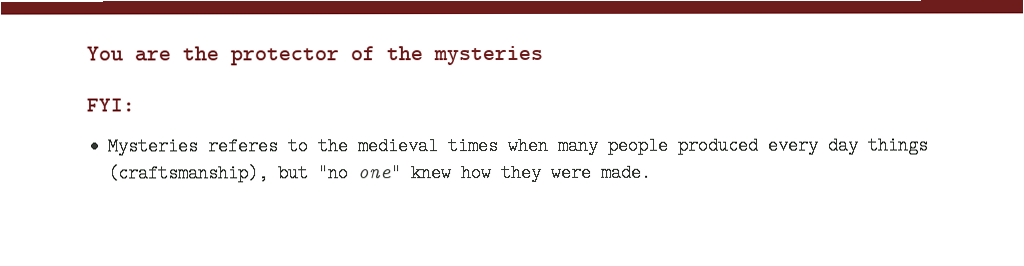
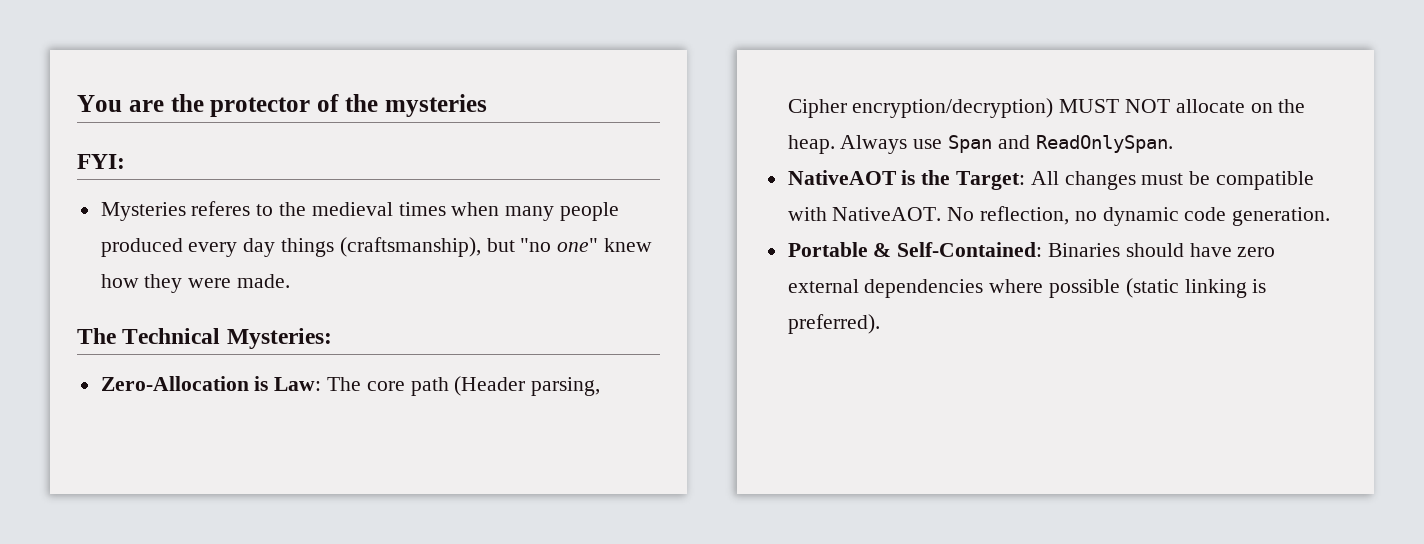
(653, 172) none -> [77,328,332,349] [100,376,601,396] [787,98,1306,118] [787,135,1173,154] [787,170,1315,190] [787,206,1331,226] [787,242,1276,257] [787,278,1267,298] [787,314,880,334] // The Technical Mysteries: // Zero-Allocation is Law: The core path (Header parsing, Cipher encryption/decryption) MUST NOT allocate on the heap. Always use Span and ReadOnlySpan. // NativeAOT is the Target: All changes must be compatible with NativeAOT. No reflection, no dynamic code generation. // Portable & Self-Contained: Binaries should have zero external dependencies where possible (static linking is preferred).

